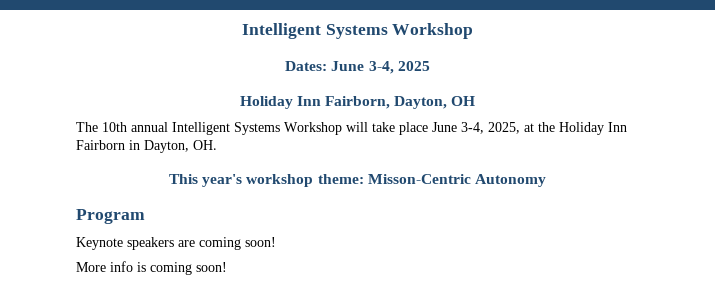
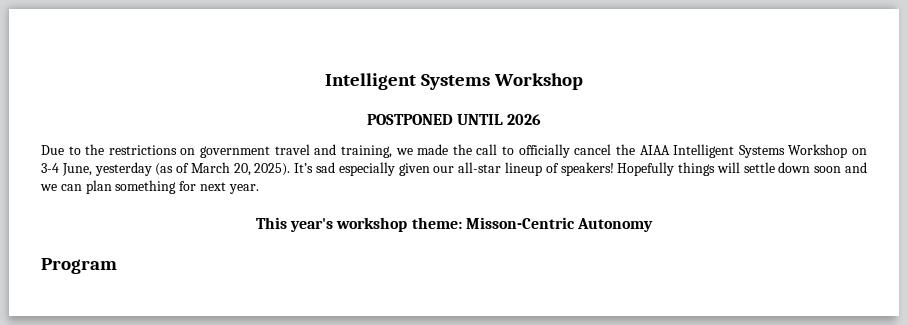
[285,61,430,74] [239,96,476,109] [76,122,627,135] [76,140,217,153] Dates: June 3-4, 2025 // Holiday Inn Fairborn, Dayton, OH // The 10th annual Intelligent Systems Workshop will take place June 3-4, 2025, at the Holiday Inn Fairborn in Dayton, OH. -> [366,114,542,125] [41,144,867,158] [41,162,867,176] [40,180,259,194] POSTPONED UNTIL 2026 // Due to the restrictions on government travel and training, we made the call to officially cancel the AIAA Intelligent Systems Workshop on 3-4 June, yesterday (as of March 20, 2025). It’s sad especially given our all-star lineup of speakers! Hopefully things will settle down soon and we can plan something for next year.
[76,237,276,250] [76,261,227,275] // Keynote speakers are coming soon! // More info is coming soon! -> (117, 266) none

